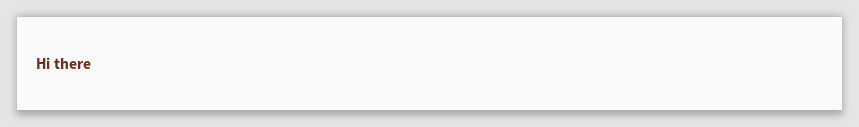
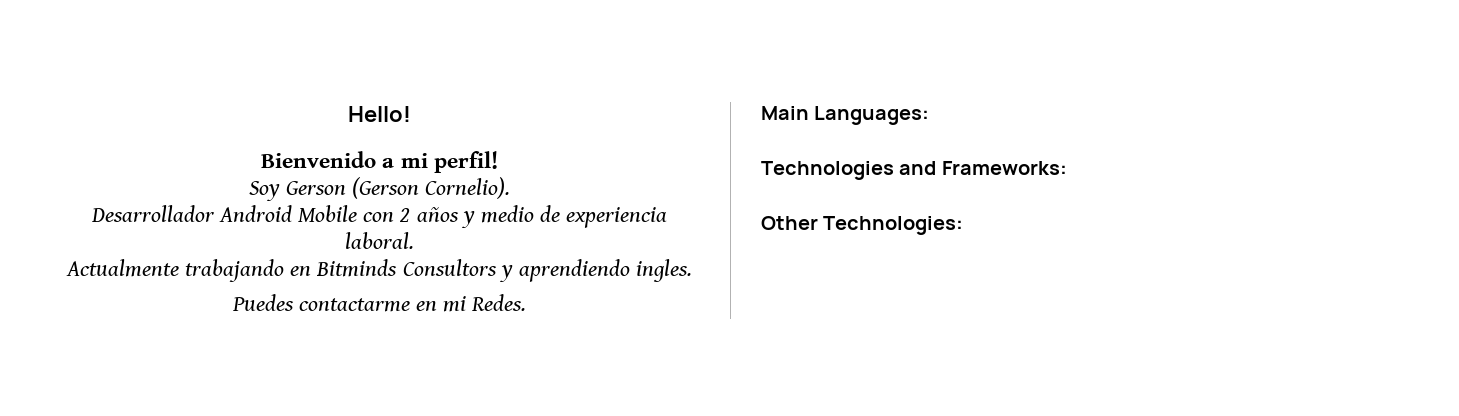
[36,57,92,69] Hi there -> [348,106,411,122] [261,151,498,173] [248,177,511,201] [91,205,667,228] [345,232,414,249] [66,259,692,282] [231,294,527,312] [761,106,930,125] [761,161,1067,180] [761,216,964,235] Hello! // Bienvenido a mi perfil! // Soy Gerson (Gerson Cornelio). // Desarrollador Android Mobile con 2 años y medio de experiencia laboral. // Actualmente trabajando en Bitminds Consultors y aprendiendo ingles. // Puedes contactarme en mi Redes. // Main Languages: // Technologies and Frameworks: // Other Technologies:

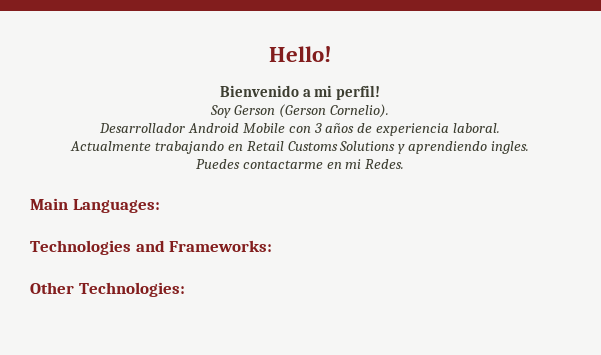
[399,205,534,228] 2 años y medio -> [313,123,355,133] 3 años
[316,259,497,277] Bitminds Consultors -> [246,141,396,151] Retail Customs Solutions

